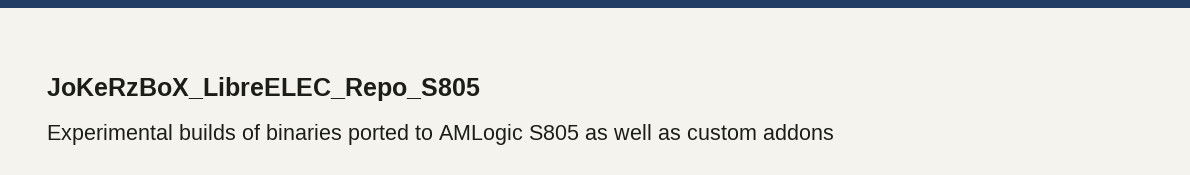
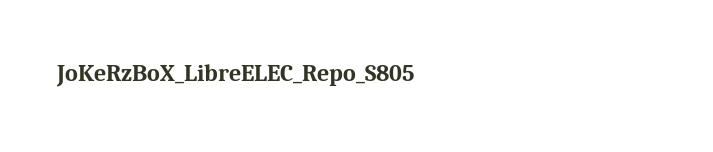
[47,124,834,145] // Experimental builds of binaries ported to AMLogic S805 as well as custom addons -> (414, 75) none

